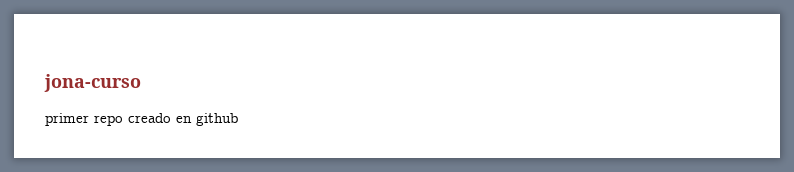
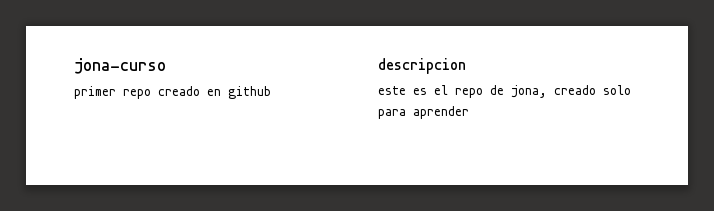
(238, 119) none -> [378,58,466,74] [378,85,631,98] [378,106,469,119] // descripcion // este es el repo de jona, creado solo para aprender

